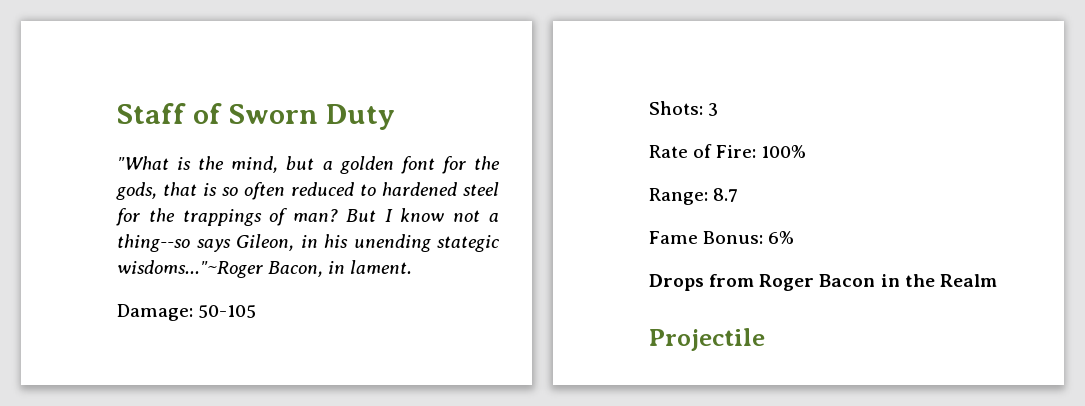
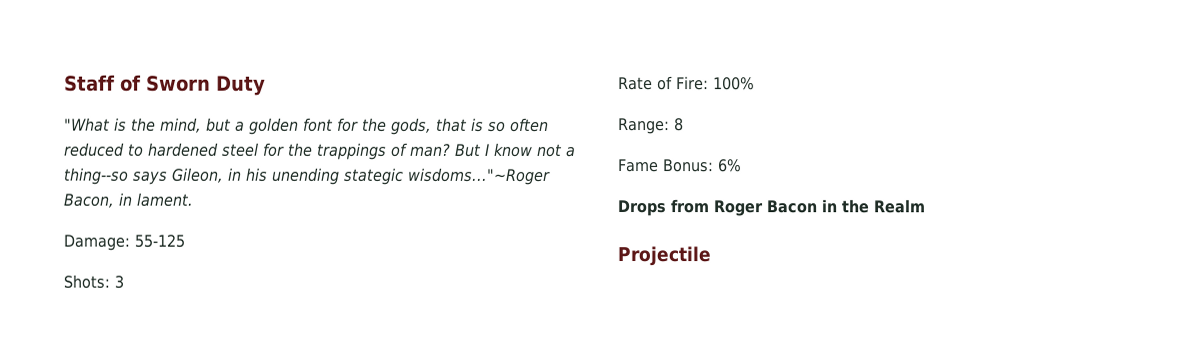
[198,305,257,318] 50-105 -> [134,234,185,248] 55-125
[713,188,739,202] 8.7 -> [674,118,684,132] 8

